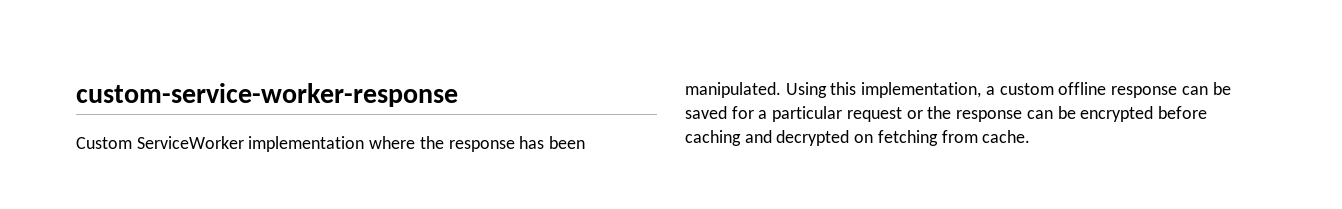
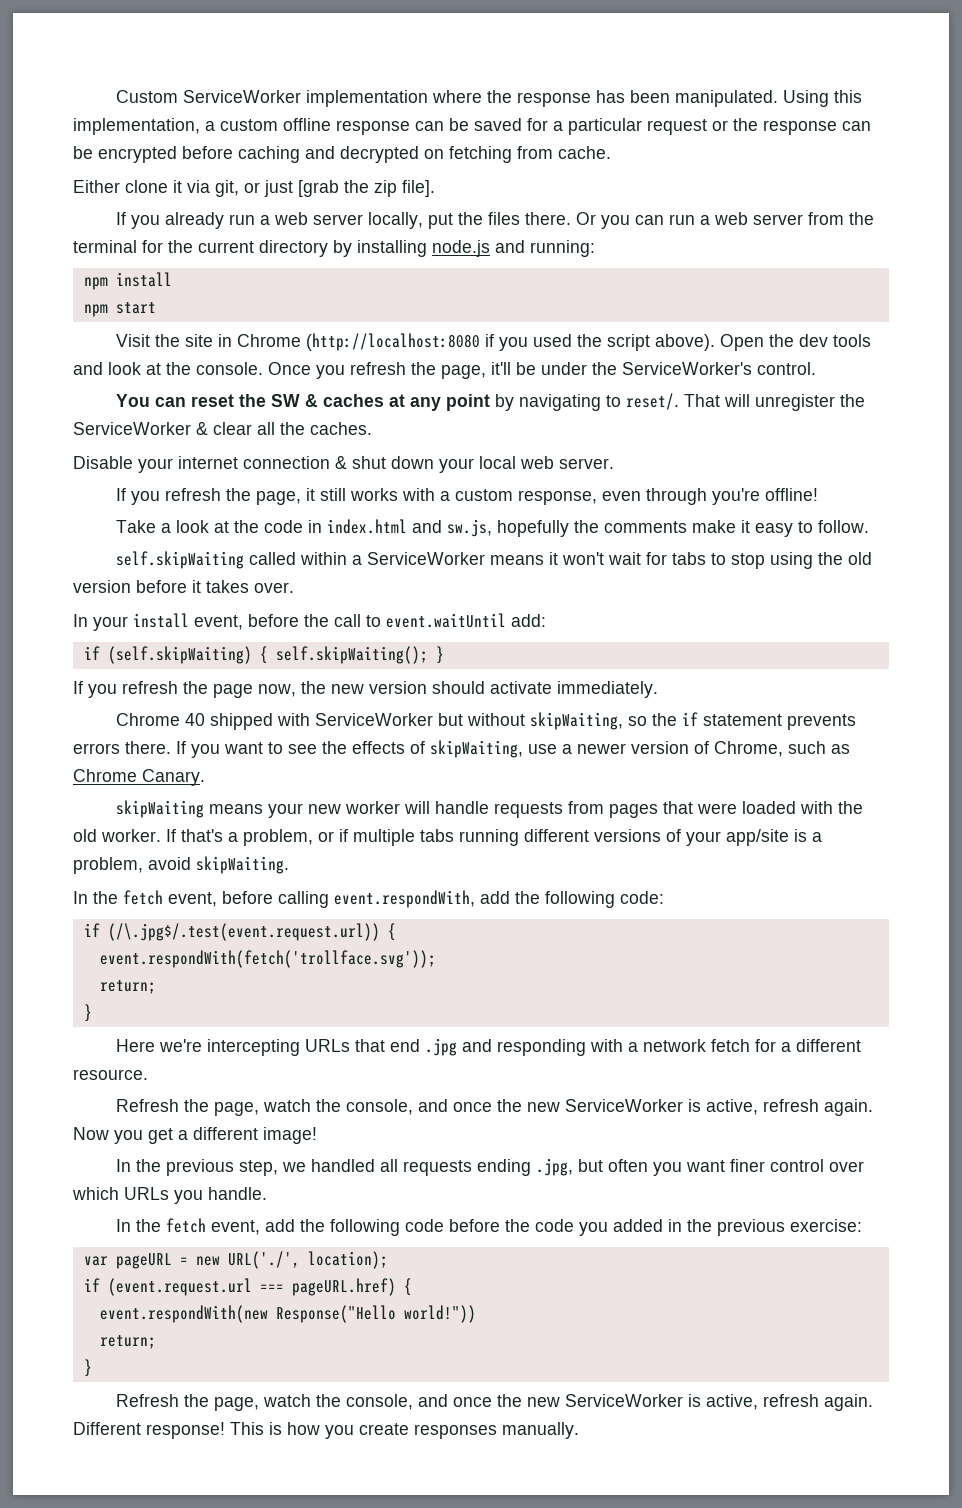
[76,83,458,107] custom-service-worker-response // -> (115, 96) none
(1031, 136) none -> [73,180,435,197] [115,212,874,229] [73,240,595,257] [83,272,172,290] [83,302,156,317] [115,333,871,351] [73,362,816,379] [115,393,865,411] [73,422,372,435] [73,456,614,473] [115,488,818,505] [115,519,869,537] [115,551,872,569] [73,580,294,593] [73,613,546,631] [83,646,444,664] [73,681,658,698] [115,712,856,730] [73,740,850,758] [73,769,205,786] [115,800,863,818] [73,829,822,846] [73,856,289,874] [73,890,664,908] [83,923,396,941] [99,950,436,968] [99,980,156,994] [83,1004,92,1022] [115,1038,861,1056] [73,1069,148,1080] [115,1099,873,1116] [73,1127,317,1144] [115,1158,864,1176] [72,1187,267,1204] [115,1218,862,1236] [83,1251,388,1269] [83,1278,412,1296] [99,1305,476,1323] [99,1335,156,1349] [83,1359,92,1377] [115,1394,873,1411] [73,1422,579,1439] // Either clone it via git, or just [grab the zip file]. // If you already run a web server locally, put the files there. Or you can run a web server from the terminal for the current directory by installing node.js and running: // npm install // npm start // Visit the site in Chrome (http://localhost:8080 if you used the script above). Open the dev tools and look at the console. Once you refresh the page, it'll be under the ServiceWorker's control. // You can reset the SW & caches at any point by navigating to reset/. That will unregister the ServiceWorker & clear all the caches. // Disable your internet connection & shut down your local web server. // If you refresh the page, it still works with a custom response, even through you're offline! // Take a look at the code in index.html and sw.js, hopefully the comments make it easy to follow. // self.skipWaiting called within a ServiceWorker means it won't wait for tabs to stop using the old version before it takes over. // In your install event, before the call to event.waitUntil add: // if (self.skipWaiting) { self.skipWaiting(); } // If you refresh the page now, the new version should activate immediately. // Chrome 40 shipped with ServiceWorker but without skipWaiting, so the if statement prevents errors there. If you want to see the effects of skipWaiting, use a newer version of Chrome, such as Chrome Canary. // skipWaiting means your new worker will handle requests from pages that were loaded with the old worker. If that's a problem, or if multiple tabs running different versions of your app/site is a problem, avoid skipWaiting. // In the fetch event, before calling event.respondWith, add the following code: // if (/\.jpg$/.test(event.request.url)) { // event.respondWith(fetch('trollface.svg')); // return; // } // Here we're intercepting URLs that end .jpg and responding with a network fetch for a different resource. // Refresh the page, watch the console, and once the new ServiceWorker is active, refresh again. Now you get a different image! // In the previous step, we handled all requests ending .jpg, but often you want finer control over which URLs you handle. // In the fetch event, add the following code before the code you added in the previous exercise: // var pageURL = new URL('./', location); // if (event.request.url === pageURL.href) { // event.respondWith(new Response("Hello world!")) // return; // } // Refresh the page, watch the console, and once the new ServiceWorker is active, refresh again. Different response! This is how you create responses manually.

